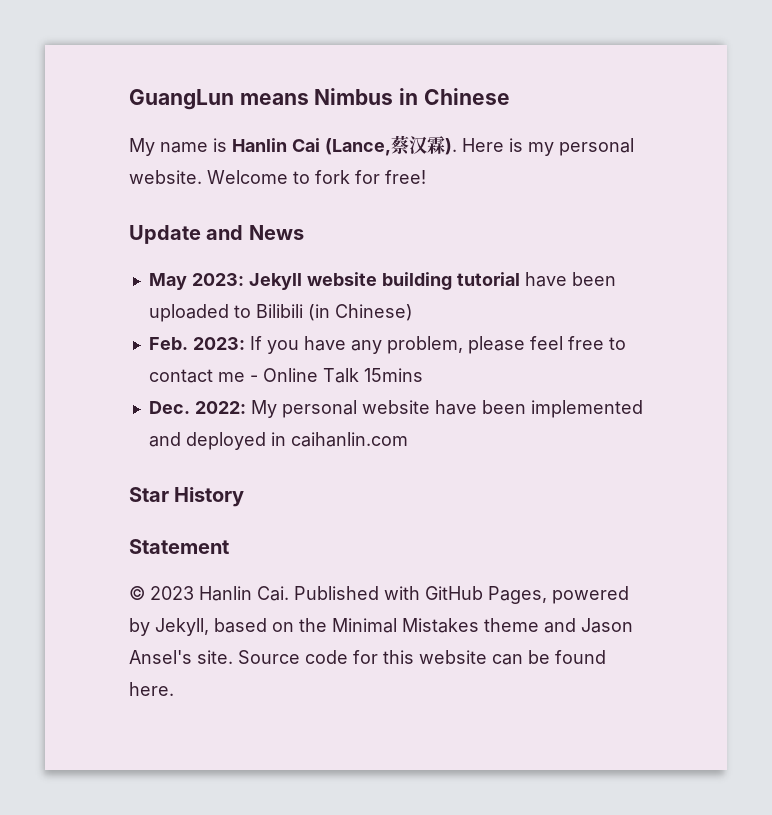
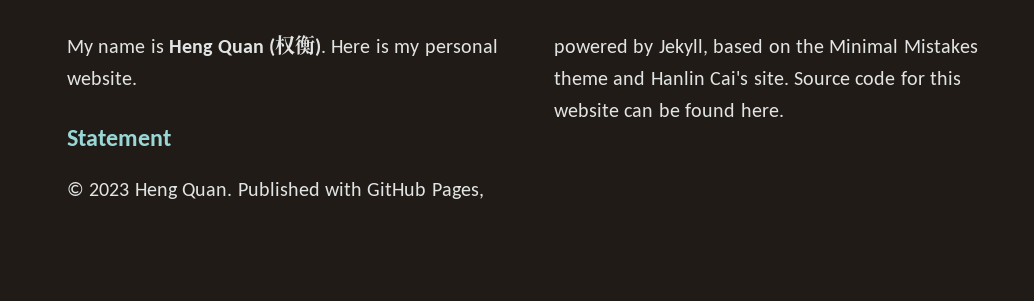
[129,88,510,110] [129,135,445,156] GuangLun means Nimbus in Chinese // My name is Hanlin Cai (Lance,蔡汉霖 -> [67,35,315,57] My name is Heng Quan (权衡
[207,170,426,184] [129,225,304,244] [148,272,616,290] [148,304,413,322] [148,336,626,354] [148,368,423,383] [148,400,643,418] [148,432,408,450] [129,487,245,507] Welcome to fork for free! // Update and News // May 2023: Jekyll website building tutorial have been uploaded to Bilibili (in Chinese) // Feb. 2023: If you have any problem, please feel free to contact me - Online Talk 15mins // Dec. 2022: My personal website have been implemented and deployed in caihanlin.com // Star History -> (137, 78) none
[199,586,289,601] Hanlin Cai. -> [134,183,233,199] Heng Quan.
[581,618,633,633] [129,650,192,664] Jason Ansel's -> [650,71,749,85] Hanlin Cai's

